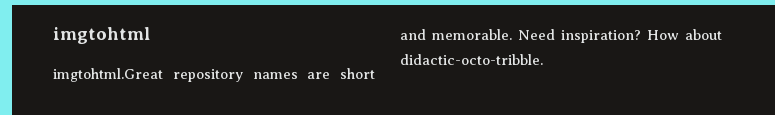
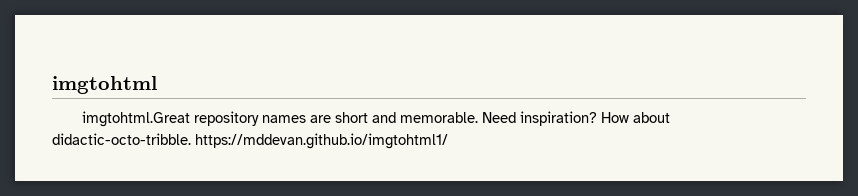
(543, 59) none -> [195,133,448,149] https://mddevan.github.io/imgtohtml1/

